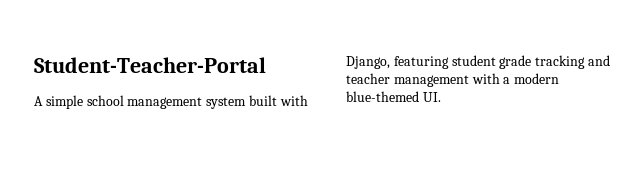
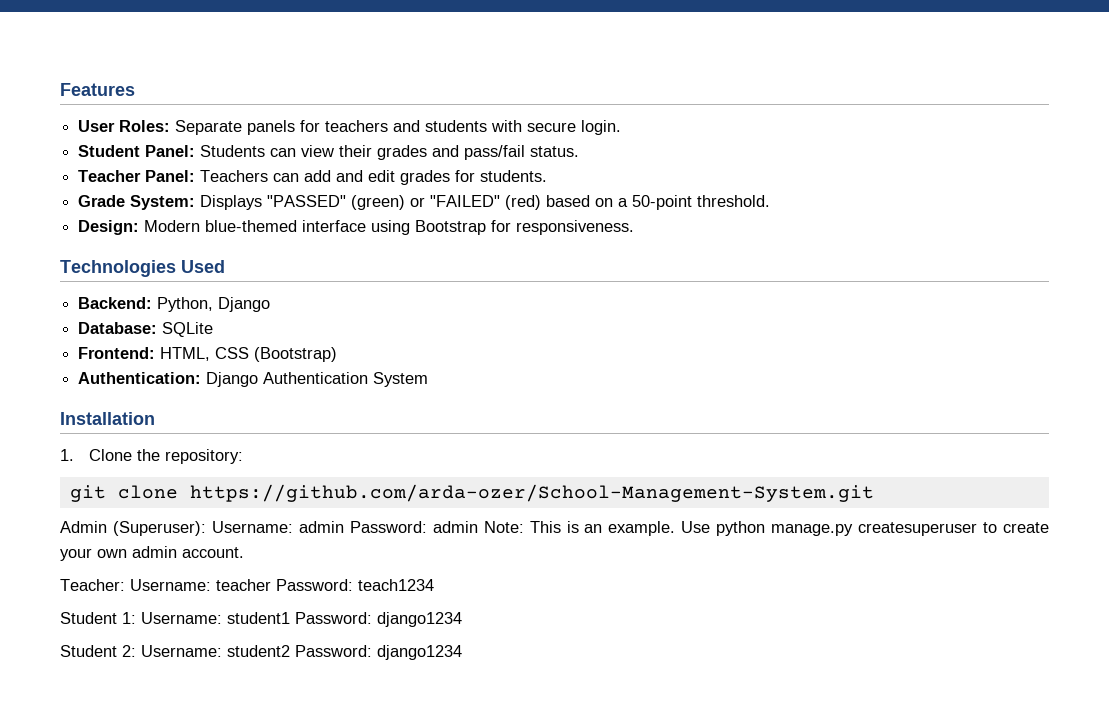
[34,57,266,73] [34,95,308,109] [346,55,610,69] [346,73,560,87] [346,91,441,102] Student-Teacher-Portal // A simple school management system built with Django, featuring student grade tracking and teacher management with a modern blue-themed UI. -> [60,83,135,96] [78,120,622,135] [78,145,580,160] [78,170,548,185] [78,195,771,210] [78,220,635,235] [60,260,225,277] [78,297,271,312] [78,322,214,337] [78,347,338,362] [78,372,429,387] [60,412,155,425] [60,449,244,464] [69,484,874,502] [60,521,1049,536] [60,546,244,561] [60,579,434,591] [60,612,462,627] [60,645,462,660] Features // User Roles: Separate panels for teachers and students with secure login. // Student Panel: Students can view their grades and pass/fail status. // Teacher Panel: Teachers can add and edit grades for students. // Grade System: Displays "PASSED" (green) or "FAILED" (red) based on a 50-point threshold. // Design: Modern blue-themed interface using Bootstrap for responsiveness. // Technologies Used // Backend: Python, Django // Database: SQLite // Frontend: HTML, CSS (Bootstrap) // Authentication: Django Authentication System // Installation // 1. Clone the repository: // git clone https://github.com/arda-ozer/School-Management-System.git // Admin (Superuser): Username: admin Password: admin Note: This is an example. Use python manage.py createsuperuser to create your own admin account. // Teacher: Username: teacher Password: teach1234 // Student 1: Username: student1 Password: django1234 // Student 2: Username: student2 Password: django1234

